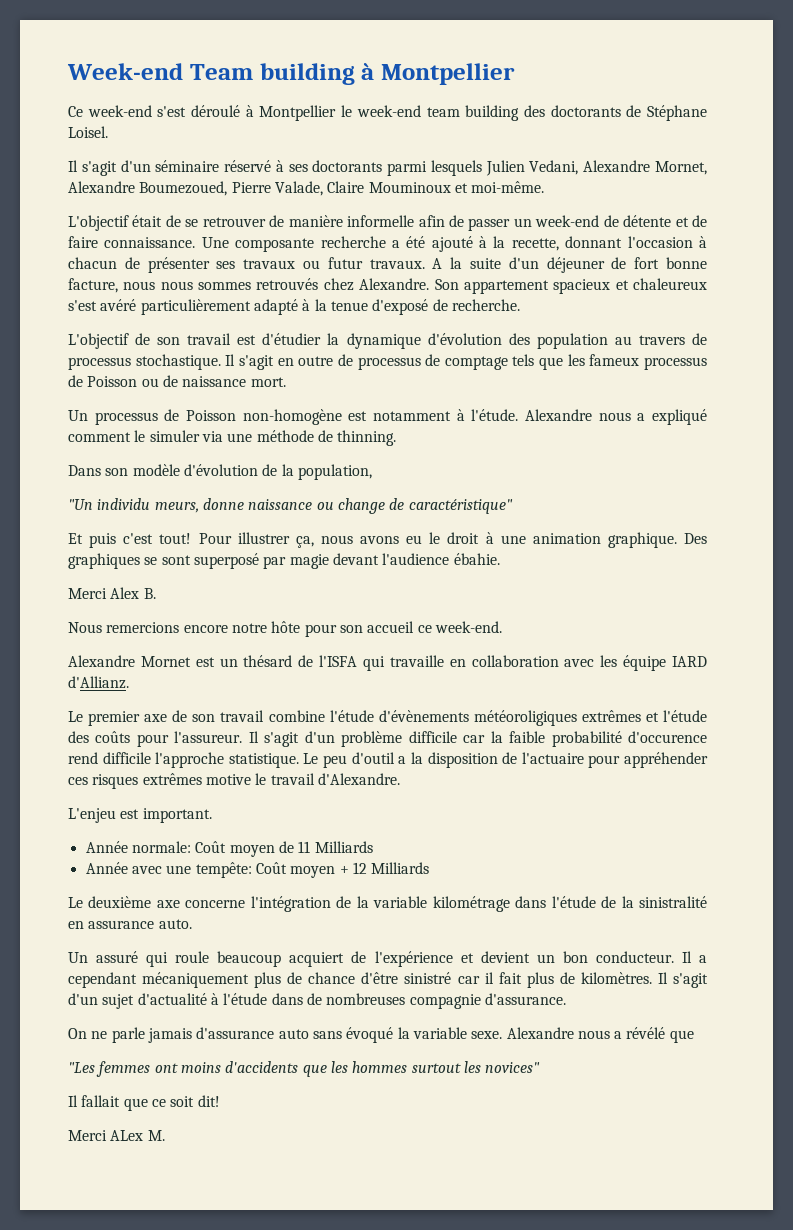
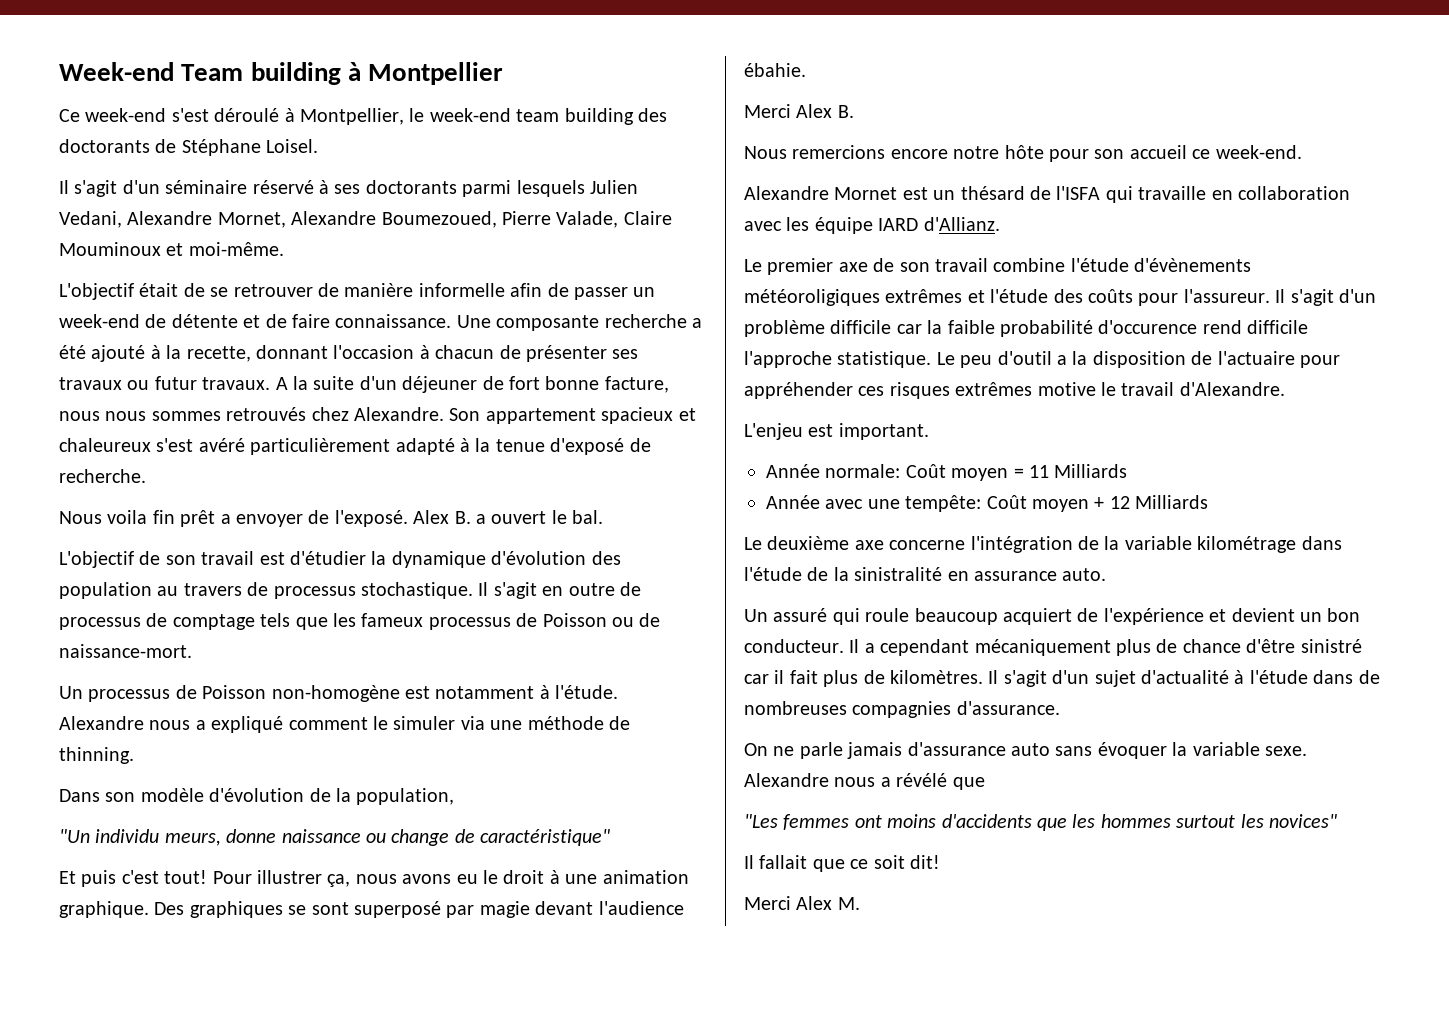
[259,105,337,121] Montpellier -> [300,108,404,125] Montpellier,
(520, 305) none -> [59,510,604,527] // Nous voila fin prêt a envoyer de l'exposé. Alex B. a ouvert le bal.
[182,376,286,387] naissance mort. -> [59,644,192,658] naissance-mort.
[278,841,294,853] de -> [1013,468,1024,478] =
[409,994,481,1009] compagnie -> [852,701,952,718] compagnies
[346,1027,394,1043] évoqué -> [1097,742,1167,759] évoquer
[110,1130,144,1141] ALex -> [796,896,833,910] Alex

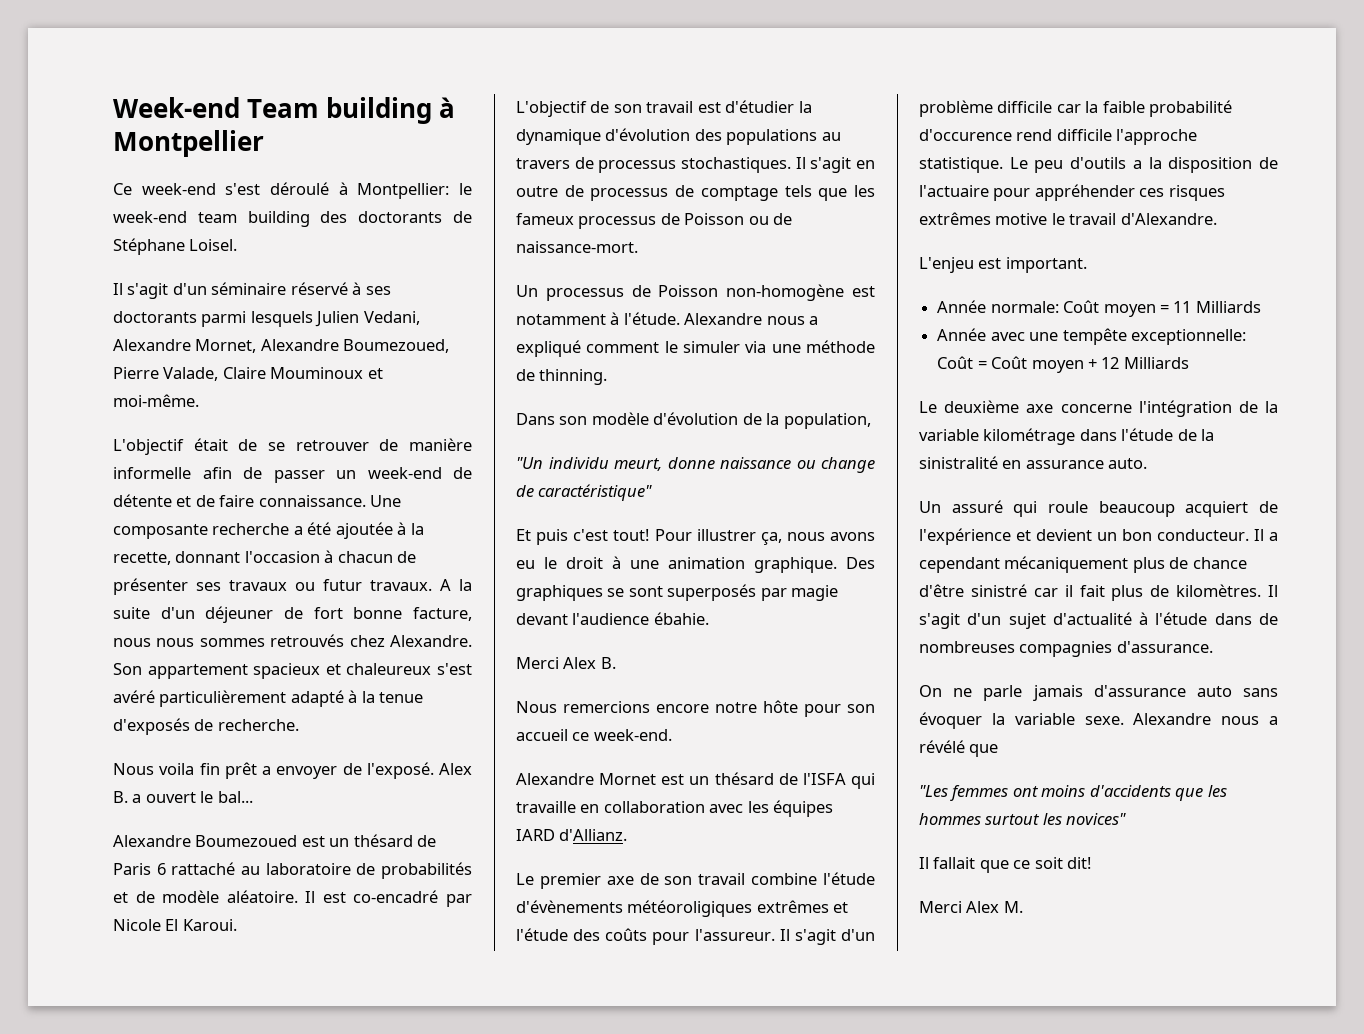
[300,108,404,125] Montpellier, -> [357,183,450,199] Montpellier:
[91,345,146,362] ajouté -> [335,522,393,539] ajoutée
[550,438,625,455] d'exposé -> [113,718,190,735] d'exposés
[572,510,604,524] bal. -> [217,791,253,803] [113,834,437,847] [113,862,472,879] [113,890,472,907] [113,919,237,931] bal... // Alexandre Boumezoued est un thésard de Paris 6 rattaché au laboratoire de probabilités et de modèle aléatoire. Il est co-encadré par Nicole El Karoui.
[59,582,152,599] population -> [726,129,818,145] populations
[361,582,473,599] stochastique. -> [681,157,791,173] stochastiques.
[164,833,221,846] meurs, -> [614,458,662,471] meurt,
[354,901,441,918] superposé -> [667,584,757,601] superposés
[814,217,873,234] équipe -> [773,800,834,817] équipes
[997,351,1052,365] d'outil -> [1070,157,1127,169] d'outils
[905,495,982,512] tempête: -> [1062,328,1246,345] [937,356,987,369] tempête exceptionnelle: Coût =

